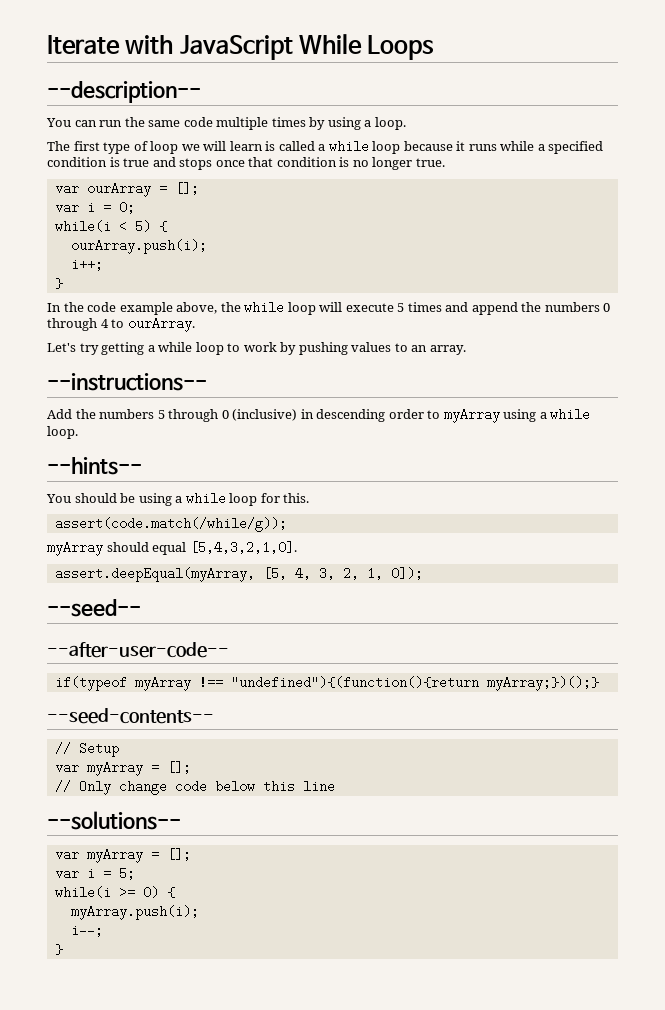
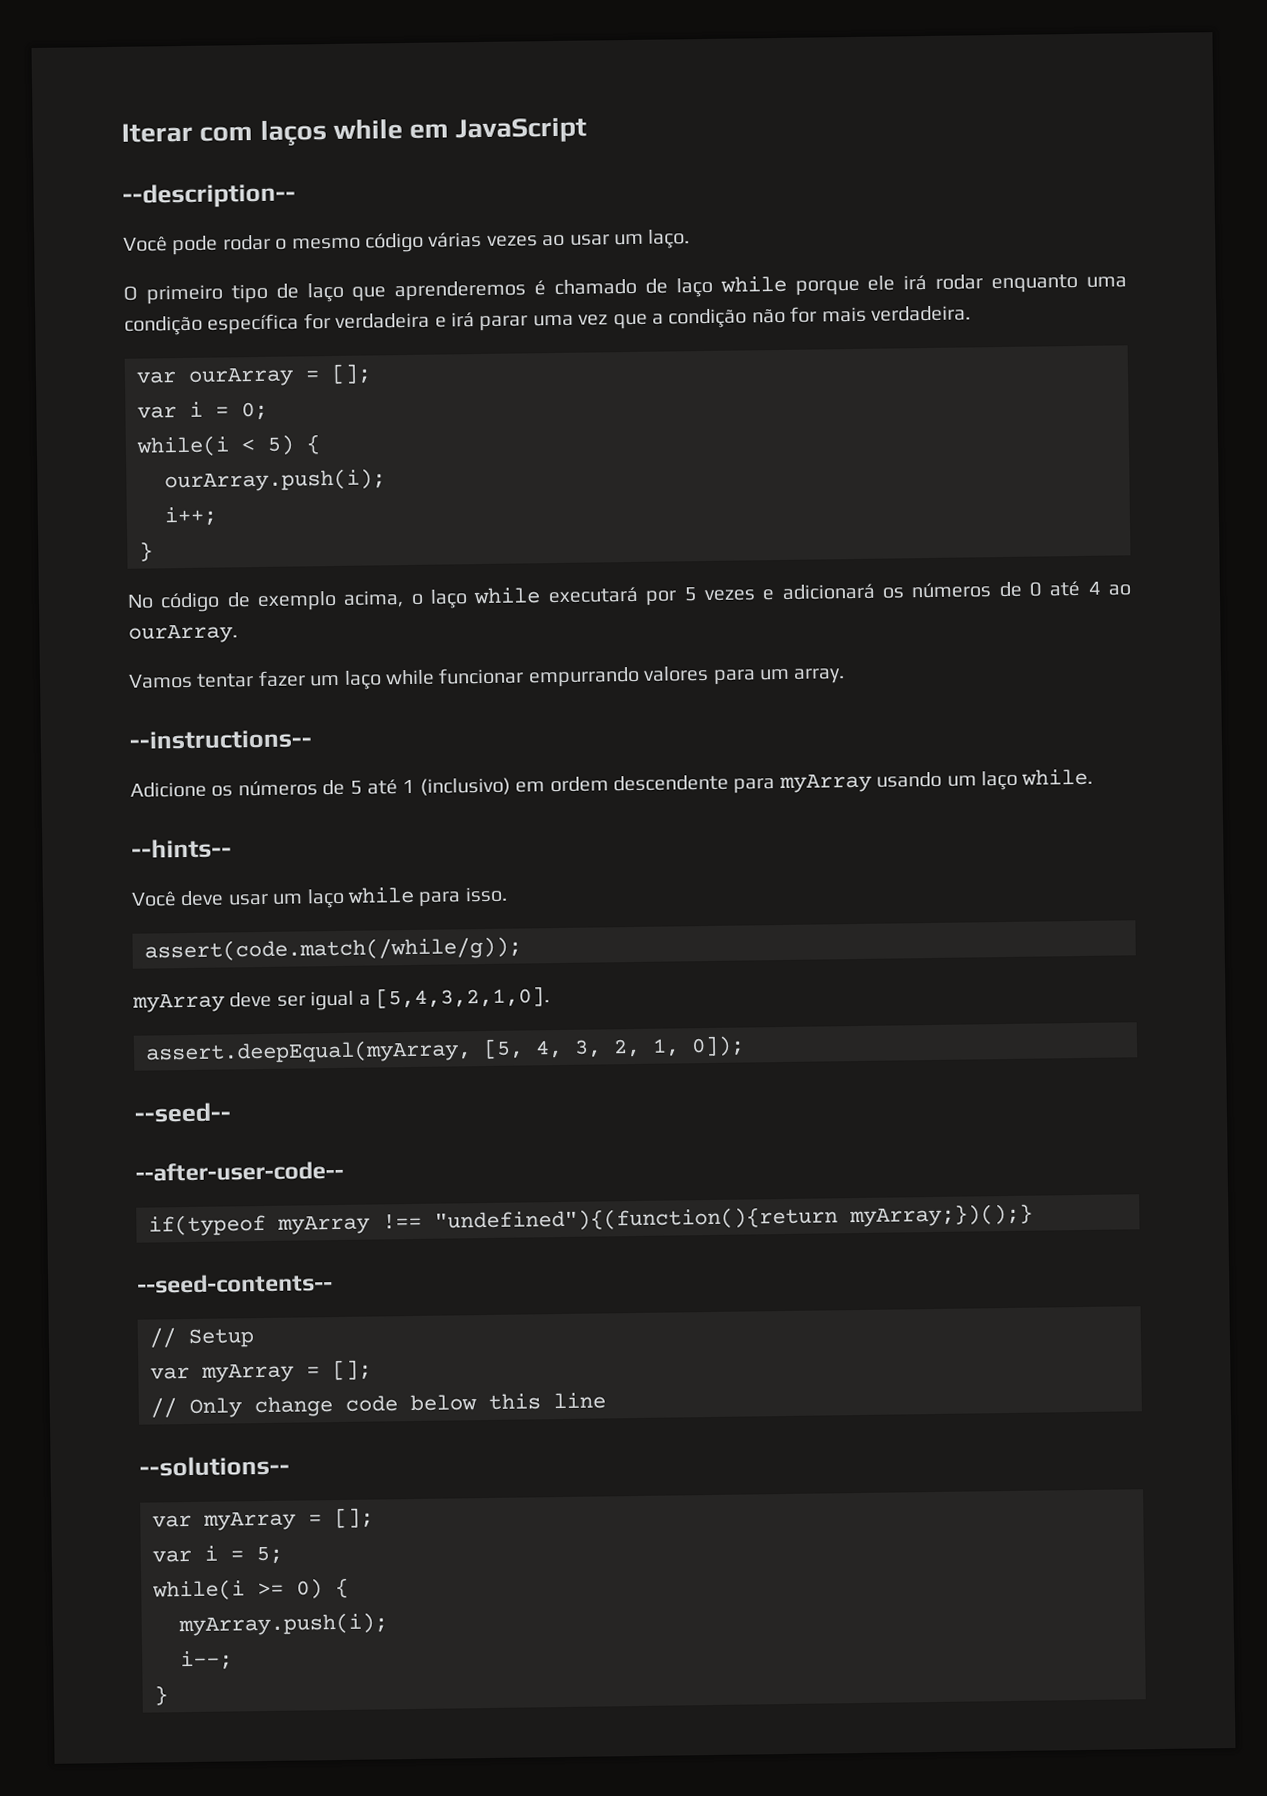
[47,35,174,54] Iterate with -> [121,119,450,146] Iterar com laços while em
[299,34,435,60] While Loops -> (588, 130) none
[46,117,406,130] [47,140,604,154] [47,157,445,170] You can run the same code multiple times by using a loop. // The first type of loop we will learn is called a while loop because it runs while a specified condition is true and stops once that condition is no longer true. -> [123,229,691,256] [123,273,1127,305] [124,305,971,336] Você pode rodar o mesmo código várias vezes ao usar um laço. // O primeiro tipo de laço que aprenderemos é chamado de laço while porque ele irá rodar enquanto uma condição específica for verdadeira e irá parar uma vez que a condição não for mais verdadeira.
[47,301,611,315] [47,317,195,332] [47,342,466,355] [47,373,207,391] [47,408,591,423] [47,426,78,439] [47,457,142,475] [46,492,310,506] [54,517,287,532] [47,541,187,556] In the code example above, the while loop will execute 5 times and append the numbers 0 through 4 to ourArray. // Let's try getting a while loop to work by pushing values to an array. // --instructions-- // Add the numbers 5 through 0 (inclusive) in descending order to myArray using a while loop. // --hints-- // You should be using a while loop for this. // assert(code.match(/while/g)); // myArray should equal -> [127,580,1132,613] [128,623,238,644] [128,665,846,690] [129,729,312,750] [130,768,1094,798] [131,838,232,859] [131,886,508,909] [144,936,522,963] [132,990,371,1013] No código de exemplo acima, o laço while executará por 5 vezes e adicionará os números de 0 até 4 ao ourArray. // Vamos tentar fazer um laço while funcionar empurrando valores para um array. // --instructions-- // Adicione os números de 5 até 1 (inclusivo) em ordem descendente para myArray usando um laço while. // --hints-- // Você deve usar um laço while para isso. // assert(code.match(/while/g)); // myArray deve ser igual a

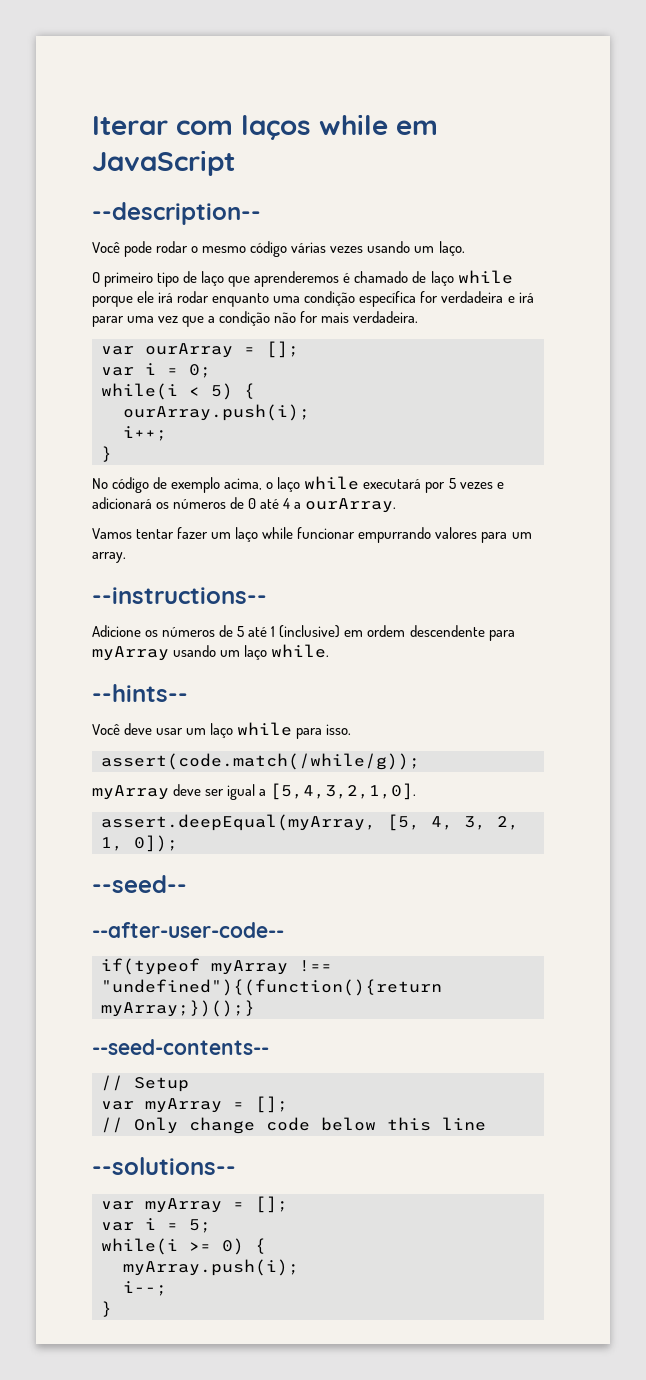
[542,234,610,247] ao usar -> [367,241,411,253] usando
[1108,584,1132,596] ao -> [294,502,302,509] a
[419,777,511,796] (inclusivo) -> [279,625,341,638] (inclusive)

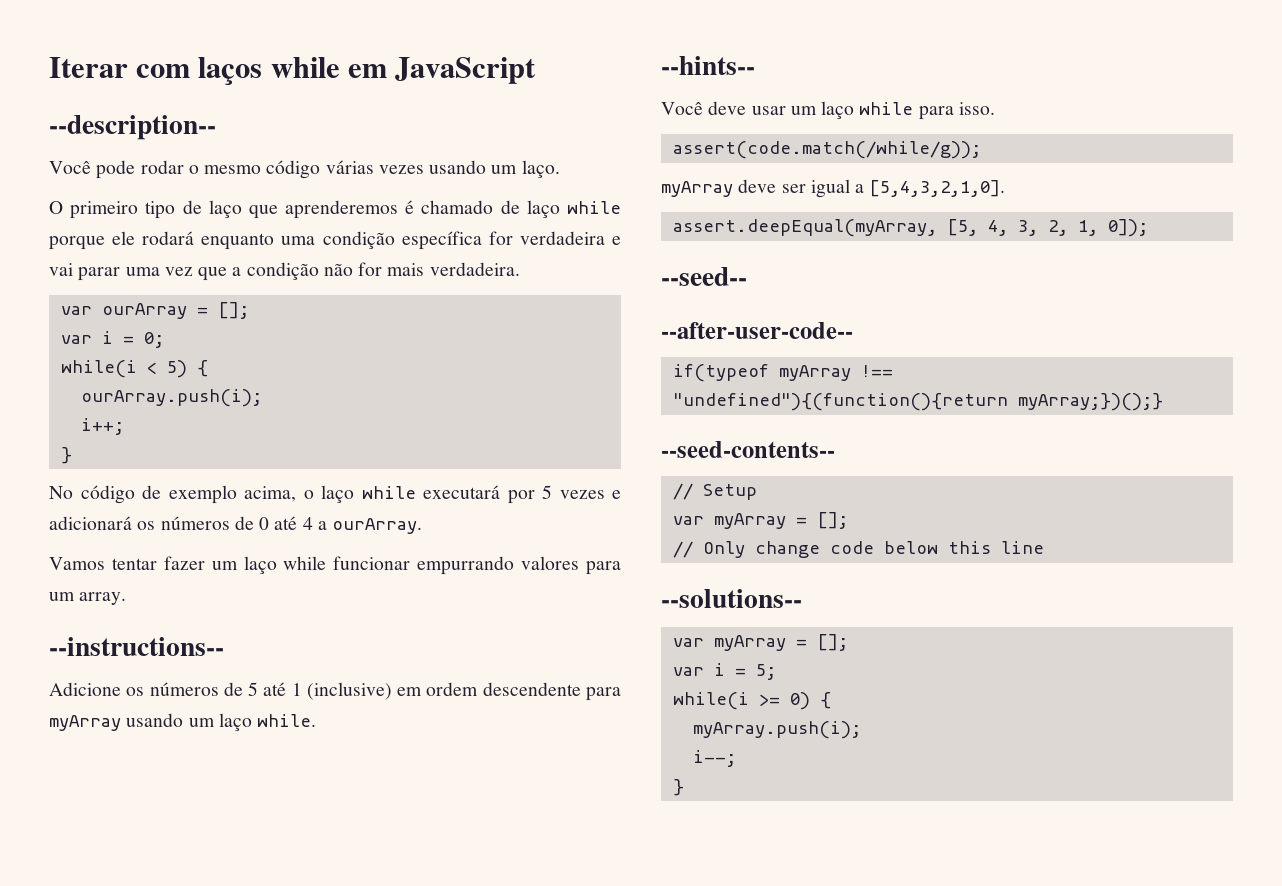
[158,291,210,303] irá rodar -> [142,231,195,245] rodará
[518,292,534,303] irá -> [49,263,73,276] vai

